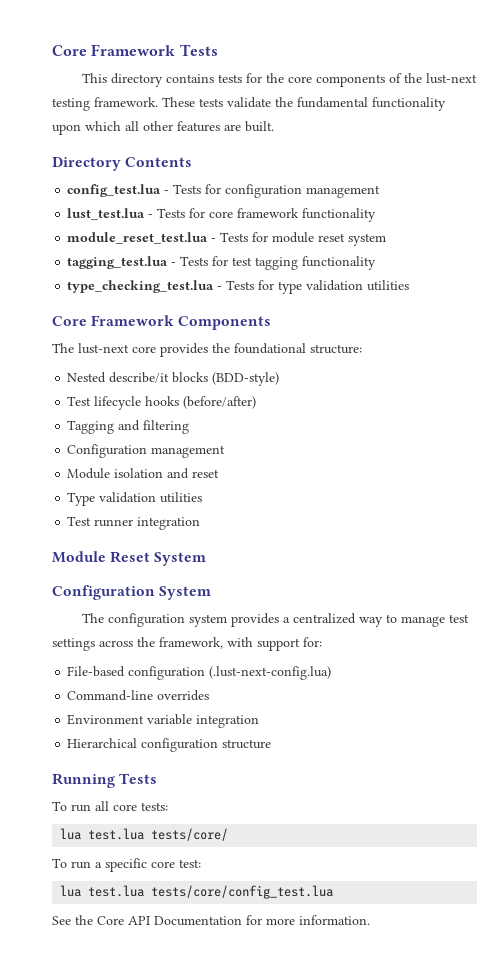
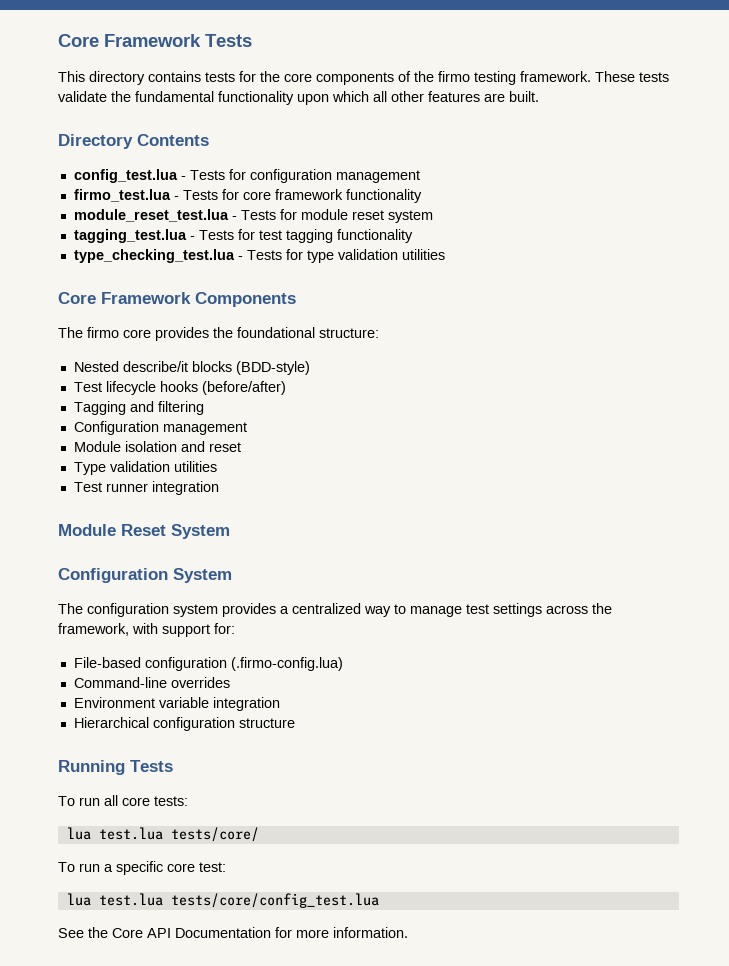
[425,73,477,84] lust-next -> [438,71,470,82] firmo
[67,208,146,220] lust_test.lua -> [73,189,171,202] firmo_test.lua
[78,343,129,354] lust-next -> [87,327,119,338] firmo
[209,666,332,680] (.lust-next-config.lua) -> [230,657,343,671] (.firmo-config.lua)

